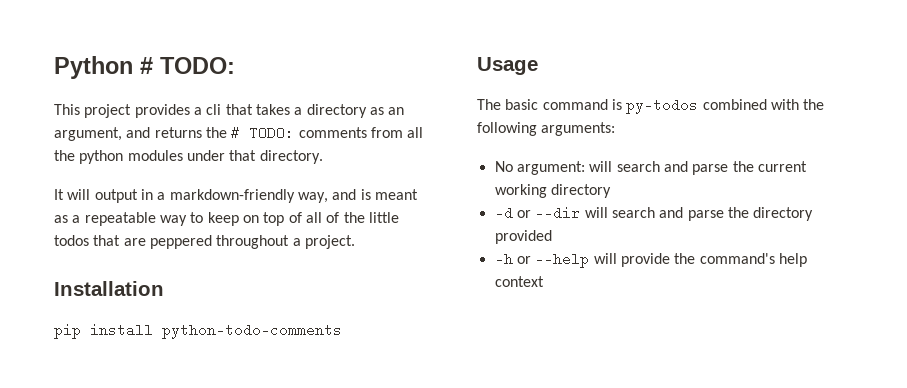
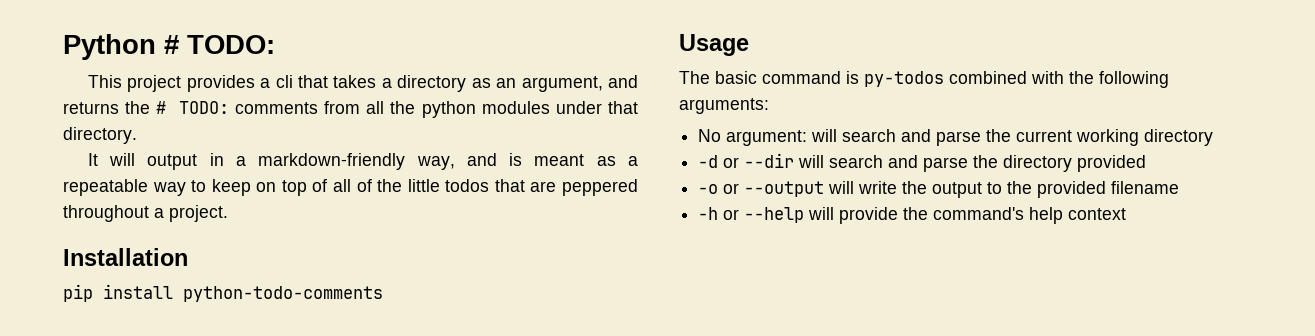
(552, 237) none -> [698,181,1180,198] // -o or --output will write the output to the provided filename

